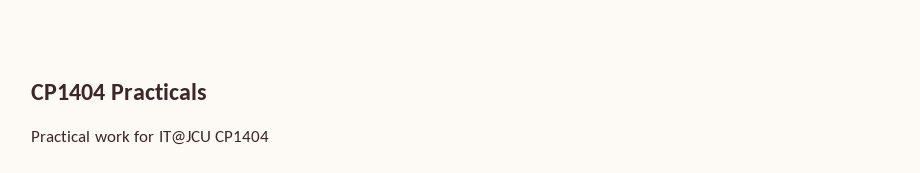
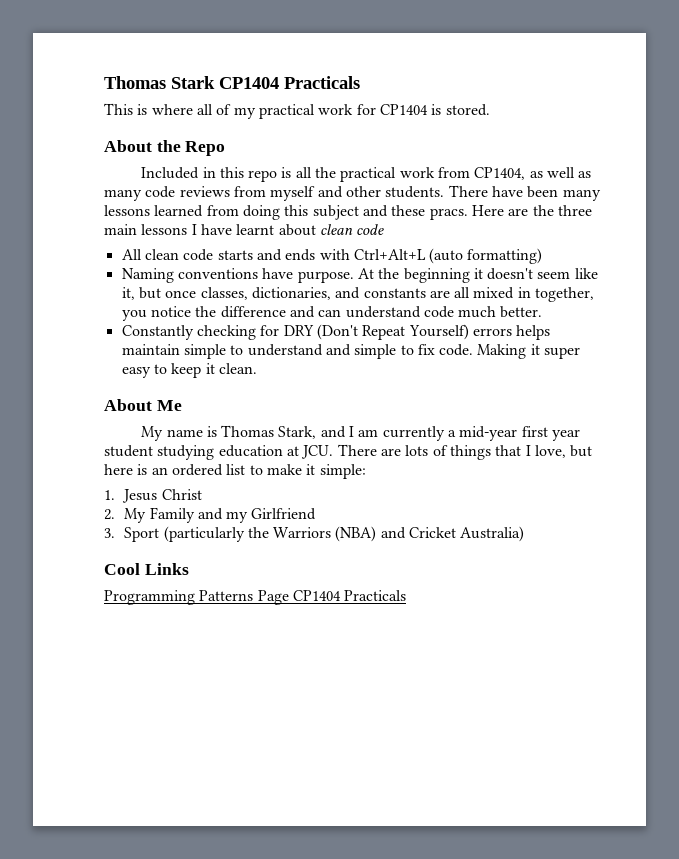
(31, 92) none -> [104,76,215,89] Thomas Stark
[31,131,270,145] Practical work for IT@JCU CP1404 -> [104,103,490,119] [104,140,226,156] [141,167,592,182] [104,185,601,201] [104,205,592,220] [104,224,385,236] [121,248,543,264] [121,268,598,283] [121,287,595,302] [121,306,543,321] [121,324,551,340] [121,344,581,359] [121,363,257,378] [104,399,182,411] [141,425,581,441] [104,444,593,460] [104,464,366,479] [104,489,202,503] [104,507,317,523] [104,526,525,542] [104,563,189,575] [104,590,407,605] This is where all of my practical work for CP1404 is stored. // About the Repo // Included in this repo is all the practical work from CP1404, as well as many code reviews from myself and other students. There have been many lessons learned from doing this subject and these pracs. Here are the three main lessons I have learnt about clean code // All clean code starts and ends with Ctrl+Alt+L (auto formatting) // Naming conventions have purpose. At the beginning it doesn't seem like it, but once classes, dictionaries, and constants are all mixed in together, you notice the difference and can understand code much better. // Constantly checking for DRY (Don't Repeat Yourself) errors helps maintain simple to understand and simple to fix code. Making it super easy to keep it clean. // About Me // My name is Thomas Stark, and I am currently a mid-year first year student studying education at JCU. There are lots of things that I love, but here is an ordered list to make it simple: // 1. Jesus Christ // 2. My Family and my Girlfriend // 3. Sport (particularly the Warriors (NBA) and Cricket Australia) // Cool Links // Programming Patterns Page CP1404 Practicals

